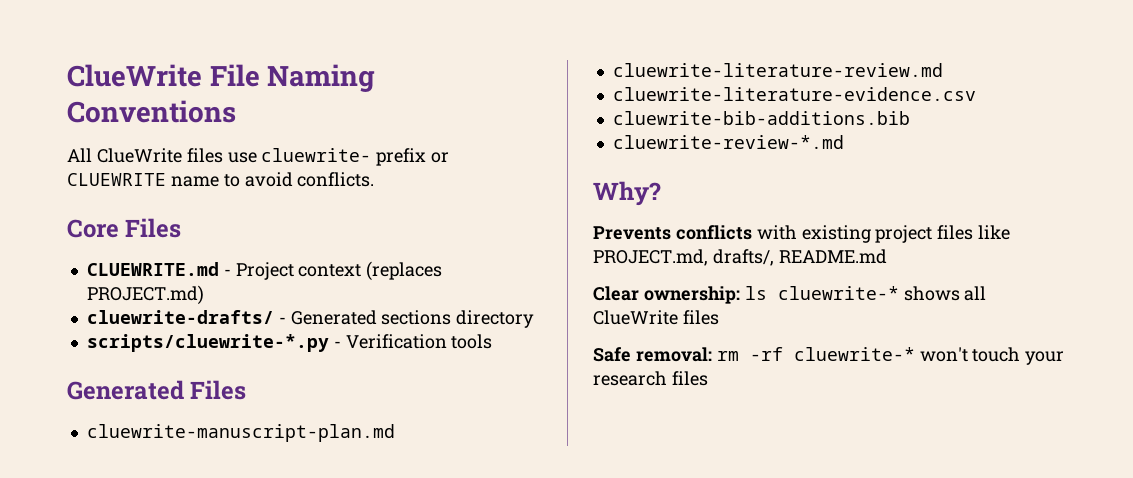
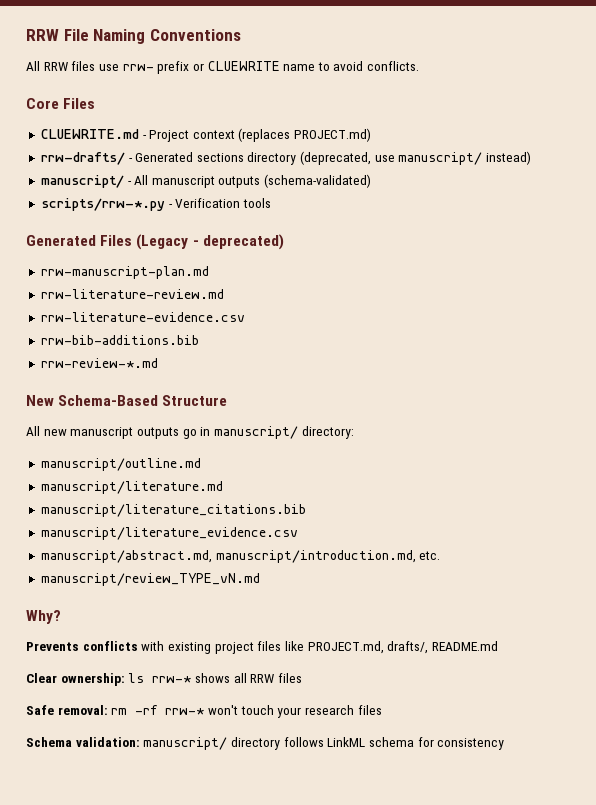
[67,64,202,87] ClueWrite -> [26,29,59,41] RRW
[96,148,182,163] ClueWrite -> [43,62,68,71] RRW
[261,148,372,162] cluewrite- -> [122,64,154,71] rrw-
[86,310,274,324] cluewrite-drafts/ -> [40,152,125,165] rrw-drafts/
[86,334,329,352] // scripts/cluewrite-*.py -> [300,151,532,165] [40,174,372,188] [40,198,165,211] (deprecated, use manuscript/ instead) // manuscript/ - All manuscript outputs (schema-validated) // scripts/rrw-*.py
[86,424,395,442] [612,63,943,77] [612,87,976,101] [612,111,910,125] [612,135,844,149] // cluewrite-manuscript-plan.md // cluewrite-literature-review.md // cluewrite-literature-evidence.csv // cluewrite-bib-additions.bib // cluewrite-review-*.md -> [136,234,284,250] [40,266,209,279] [40,289,224,299] [40,312,245,322] [40,335,199,345] [40,358,158,368] [26,395,228,406] [26,426,354,439] [40,458,201,471] [40,481,223,494] [40,504,306,517] [40,527,298,540] [40,550,441,563] [40,573,260,586] (Legacy - deprecated) // rrw-manuscript-plan.md // rrw-literature-review.md // rrw-literature-evidence.csv // rrw-bib-additions.bib // rrw-review-*.md // New Schema-Based Structure // All new manuscript outputs go in manuscript/ directory: // manuscript/outline.md // manuscript/literature.md // manuscript/literature_citations.bib // manuscript/literature_evidence.csv // manuscript/abstract.md, manuscript/introduction.md, etc. // manuscript/review_TYPE_vN.md
[777,286,899,300] cluewrite-* -> [152,676,192,683] rrw-*
[593,310,678,325] ClueWrite -> [250,674,275,683] RRW
[793,347,915,361] cluewrite-* -> [165,708,205,715] rrw-*
(708, 378) none -> [26,737,505,750] // Schema validation: manuscript/ directory follows LinkML schema for consistency

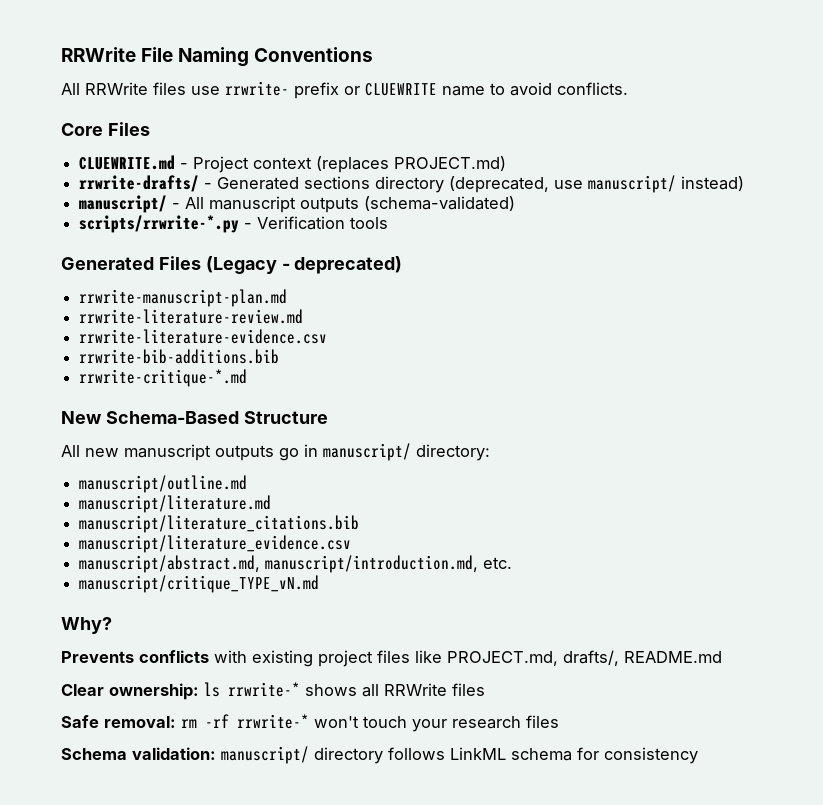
[26,29,59,41] RRW -> [61,47,136,62] RRWrite
[43,62,68,71] RRW -> [85,82,148,95] RRWrite
[122,64,154,71] rrw- -> [225,81,289,96] rrwrite-
[40,152,125,165] rrw-drafts/ -> [79,175,200,192] rrwrite-drafts/
[40,198,165,211] scripts/rrw-*.py -> [79,215,240,233] scripts/rrwrite-*.py
[40,266,209,279] [40,289,224,299] [40,312,245,322] [40,335,199,345] [40,358,158,368] rrw-manuscript-plan.md // rrw-literature-review.md // rrw-literature-evidence.csv // rrw-bib-additions.bib // rrw-review-*.md -> [79,289,288,307] [79,309,304,324] [79,329,328,344] [79,349,280,364] [79,369,248,387] rrwrite-manuscript-plan.md // rrwrite-literature-review.md // rrwrite-literature-evidence.csv // rrwrite-bib-additions.bib // rrwrite-critique-*.md
[40,573,260,586] manuscript/review_TYPE_vN.md -> [79,575,320,593] manuscript/critique_TYPE_vN.md
[152,676,192,683] rrw-* -> [228,682,300,697] rrwrite-*
[250,674,275,683] RRW -> [384,683,447,696] RRWrite
[165,708,205,715] rrw-* -> [237,714,309,729] rrwrite-*

